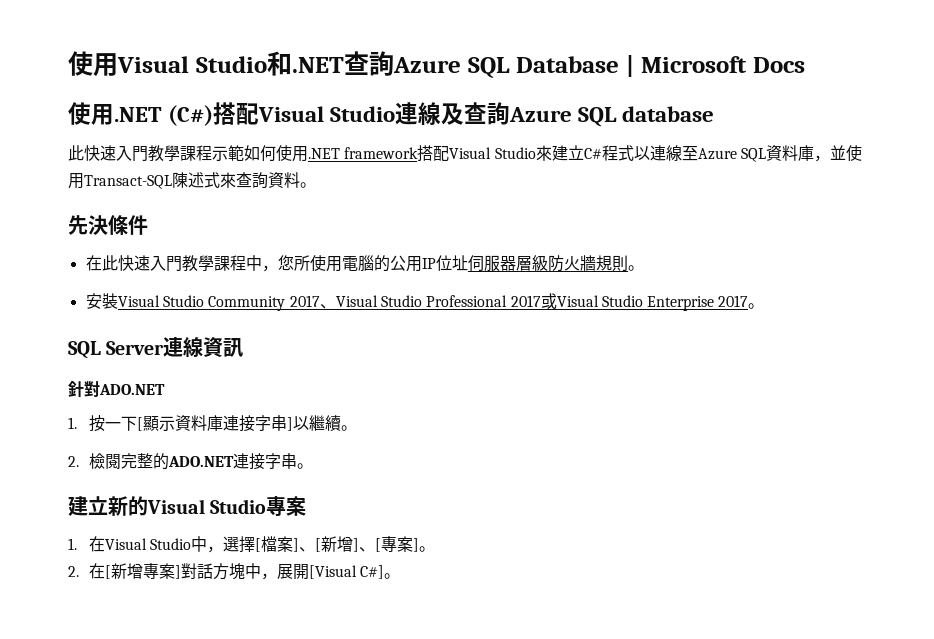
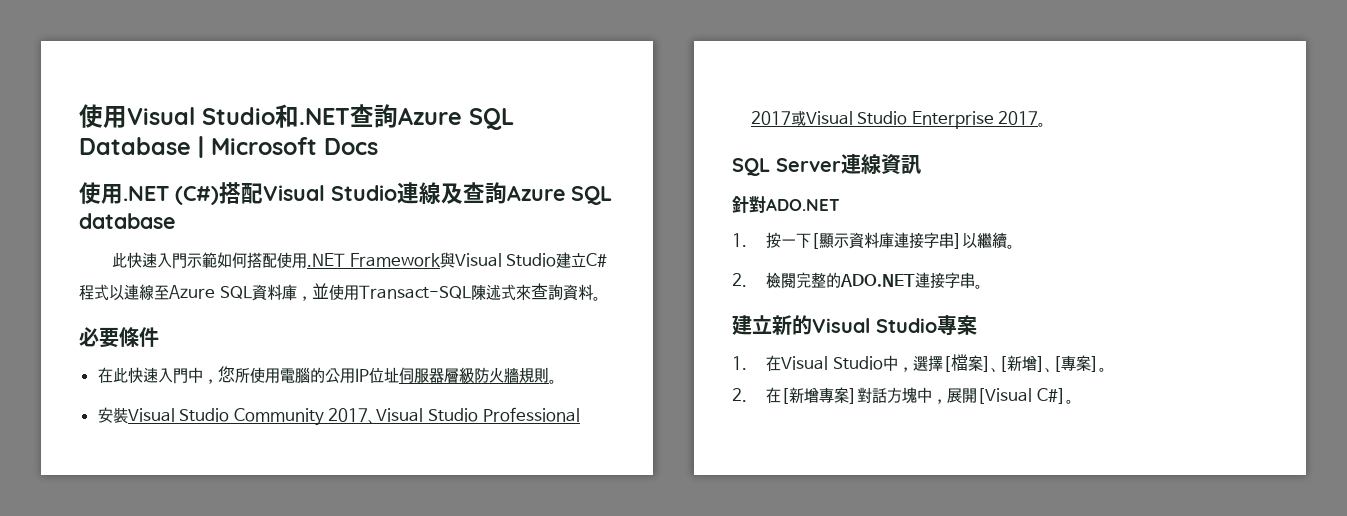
[148,145,212,162] 教學課程 -> (187, 261) none
[276,145,552,162] 使用.NET framework搭配Visual Studio來 -> [246,252,557,269] 搭配使用.NET Framework與Visual Studio
[68,215,108,235] 先決 -> [79,327,119,348] 必要
[181,255,246,272] 教學課程 -> (188, 376) none

